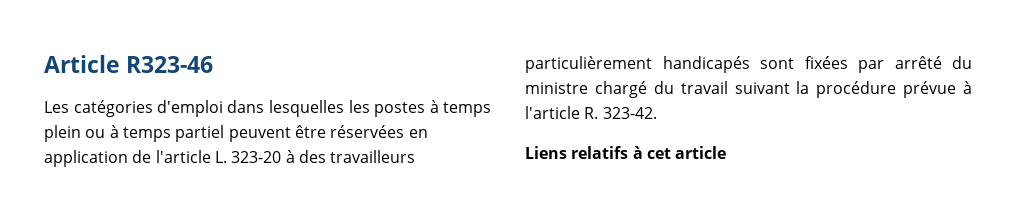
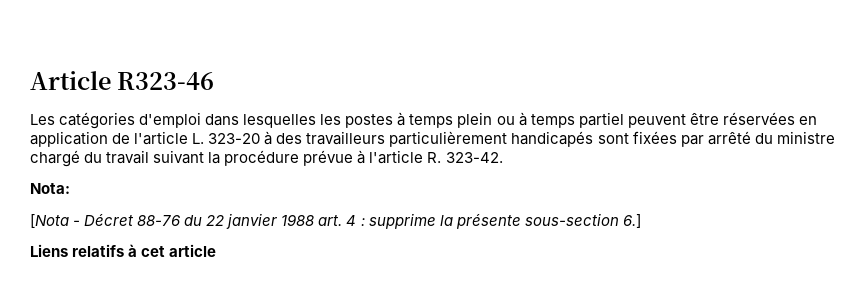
(657, 113) none -> [30,183,70,194] [30,213,641,229] // Nota: // [Nota - Décret 88-76 du 22 janvier 1988 art. 4 : supprime la présente sous-section 6.]

